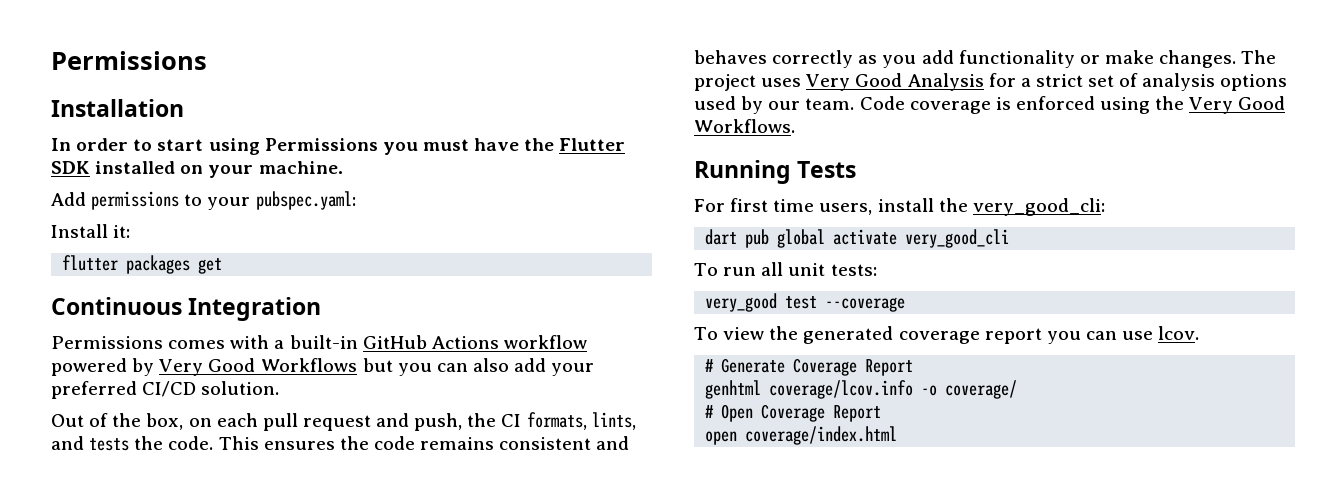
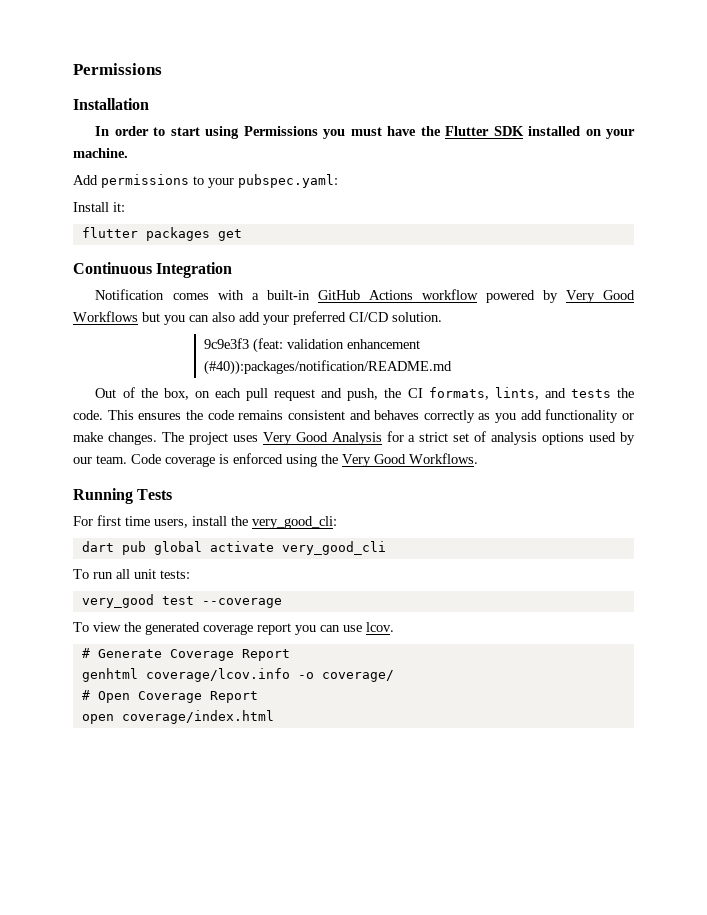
[51,336,163,349] Permissions -> [95,289,165,300] Notification
(280, 388) none -> [204,338,421,353] [204,360,453,375] // 9c9e3f3 (feat: validation enhancement (#40)):packages/notification/README.md

